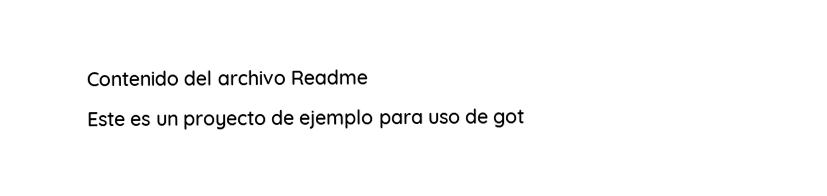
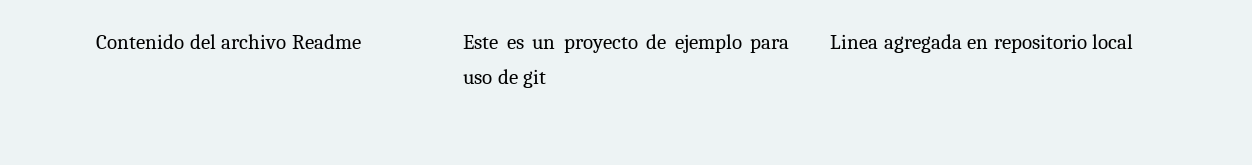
[493,109,526,128] got -> [523,69,547,88] [830,34,1134,53] git // Linea agregada en repositorio local

